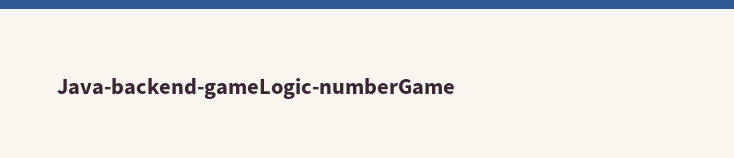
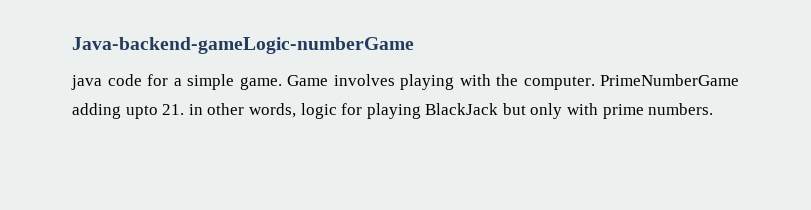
(455, 88) none -> [71,74,739,90] [72,103,714,119] // java code for a simple game. Game involves playing with the computer. PrimeNumberGame adding upto 21. in other words, logic for playing BlackJack but only with prime numbers.

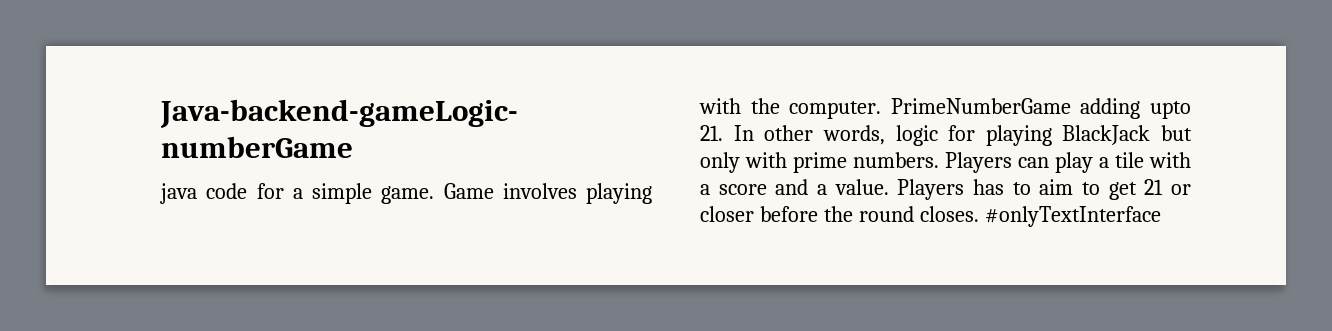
[188,104,203,115] in -> [733,125,754,141] In
(714, 109) none -> [945,152,1191,173] [700,179,1192,200] [700,206,1161,227] Players can play a tile with a score and a value. Players has to aim to get 21 or closer before the round closes. #onlyTextInterface

